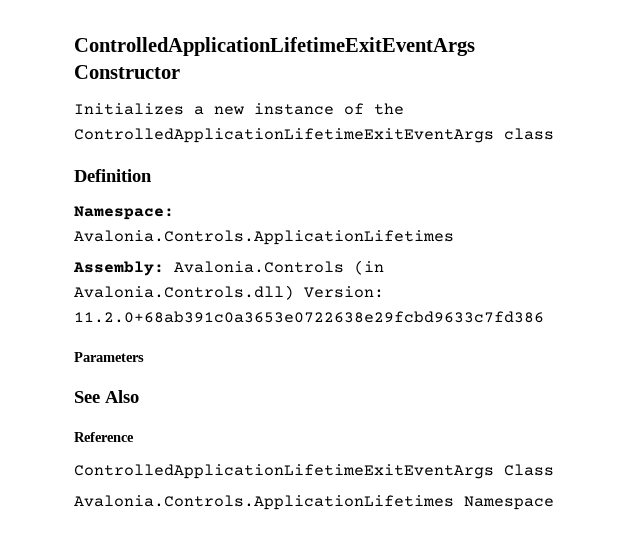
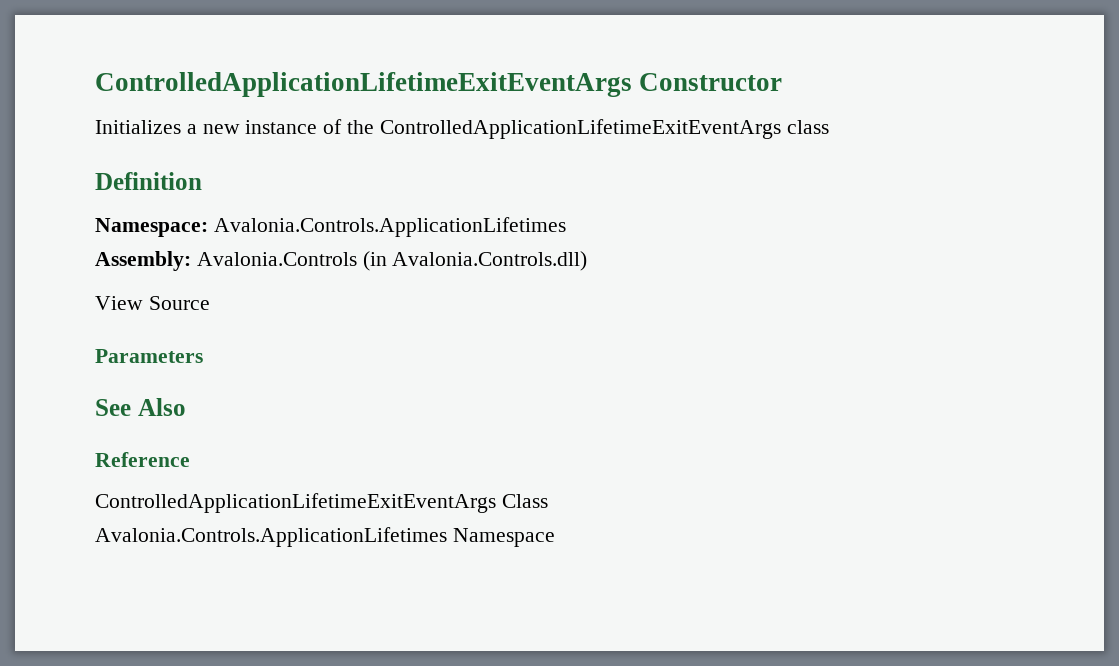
[304,286,384,298] [74,311,544,323] Version: 11.2.0+68ab391c0a3653e0722638e29fcbd9633c7fd386 -> [95,296,210,310] // View Source

